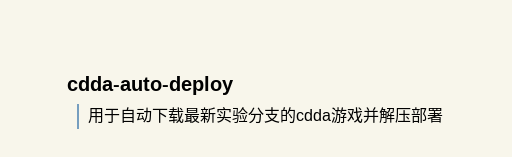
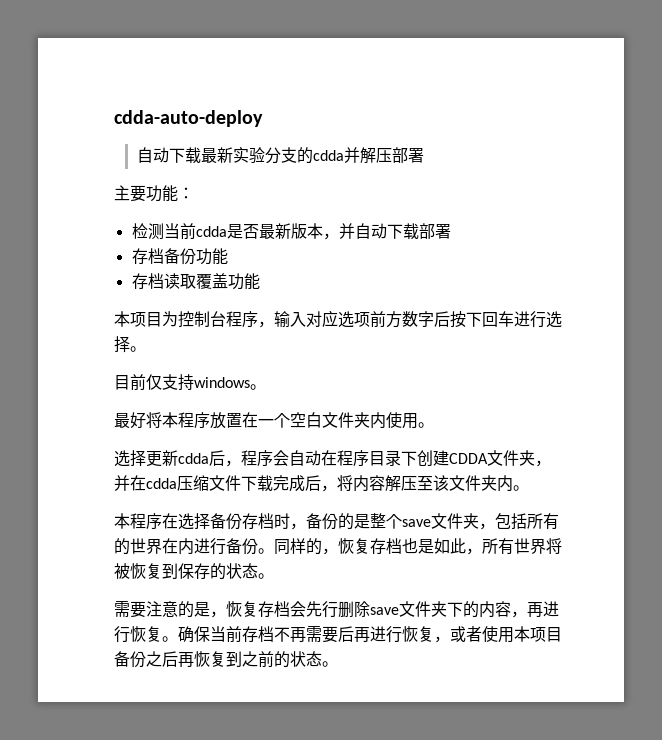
[88,108,121,124] 用于 -> (263, 118) none
[331,107,364,124] 游戏 -> (344, 155) none
(444, 115) none -> [114,185,194,202] [131,223,451,240] [131,248,228,265] [131,273,260,290] [114,310,562,328] [114,336,146,353] [114,374,266,391] [114,412,434,429] [114,450,551,467] [114,475,529,492] [114,513,559,530] [114,538,562,555] [114,563,274,580] [114,601,559,618] [114,626,562,643] [114,651,338,668] // 主要功能： // 检测当前cdda是否最新版本，并自动下载部署 // 存档备份功能 // 存档读取覆盖功能 // 本项目为控制台程序，输入对应选项前方数字后按下回车进行选择。 // 目前仅支持windows。 // 最好将本程序放置在一个空白文件夹内使用。 // 选择更新cdda后，程序会自动在程序目录下创建CDDA文件夹，并在cdda压缩文件下载完成后，将内容解压至该文件夹内。 // 本程序在选择备份存档时，备份的是整个save文件夹，包括所有的世界在内进行备份。同样的，恢复存档也是如此，所有世界将被恢复到保存的状态。 // 需要注意的是，恢复存档会先行删除save文件夹下的内容，再进行恢复。确保当前存档不再需要后再进行恢复，或者使用本项目备份之后再恢复到之前的状态。

